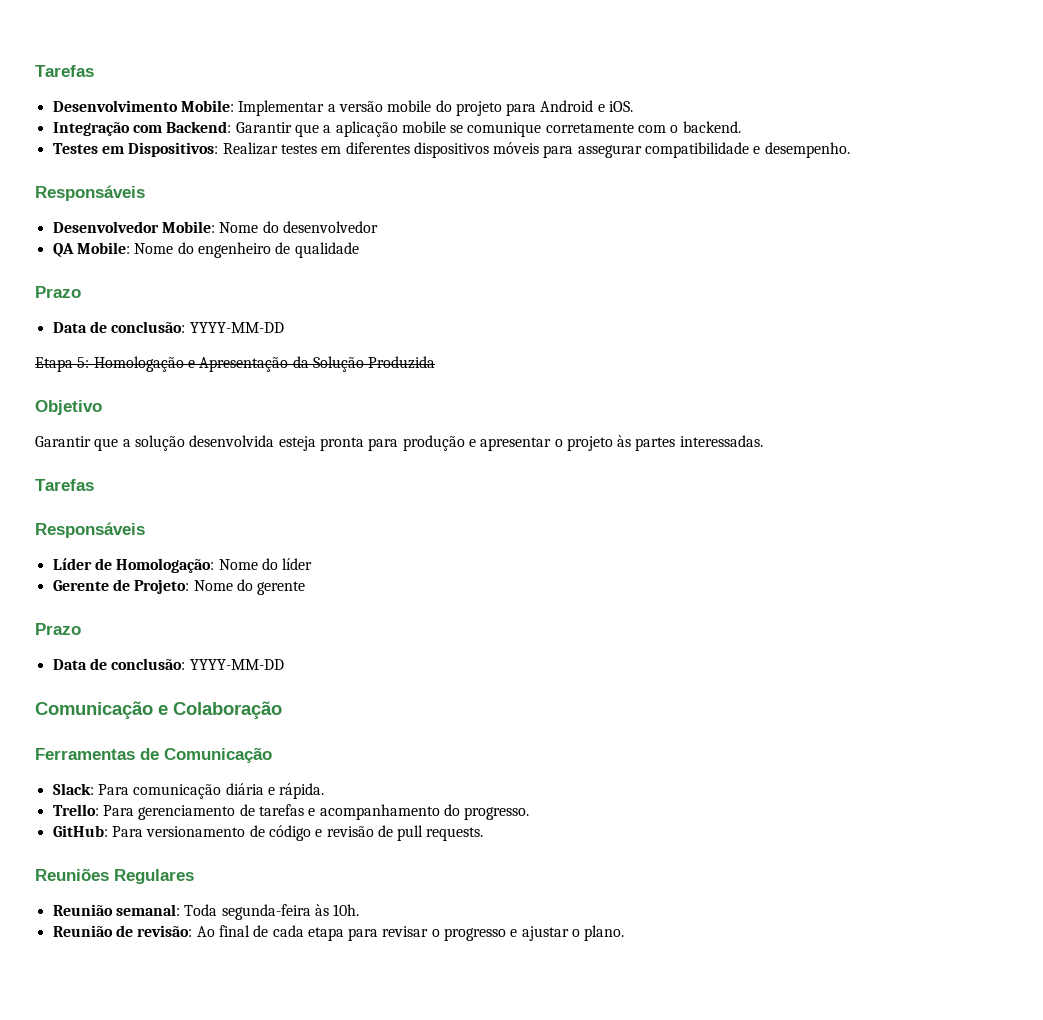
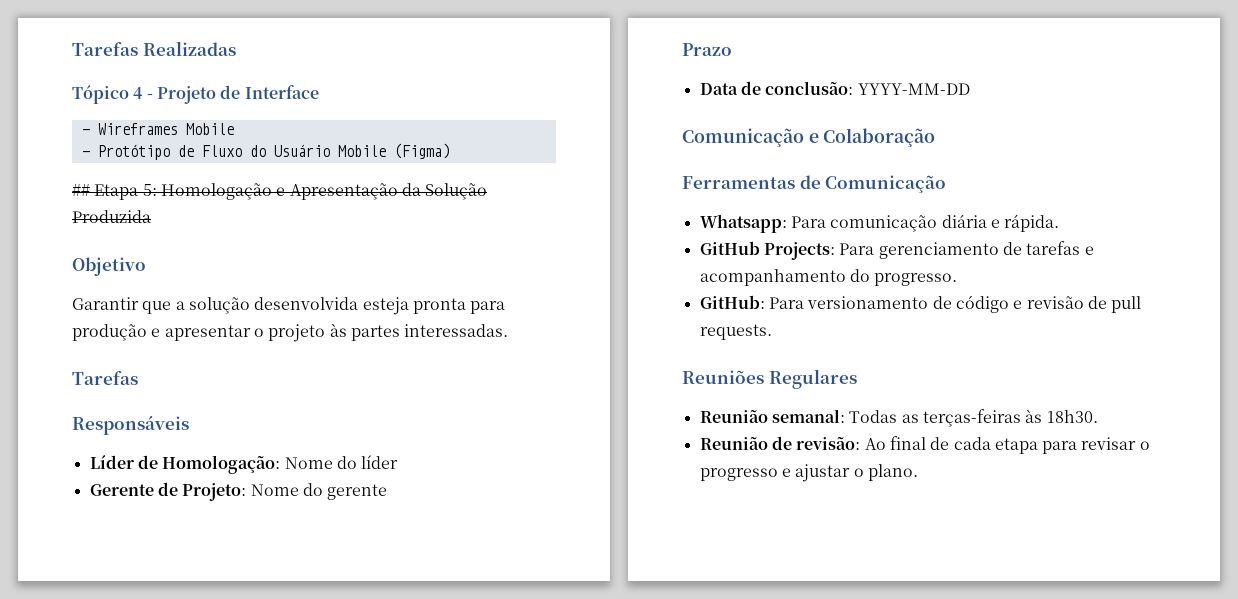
[35,65,94,77] [52,100,634,116] [52,121,741,137] [52,142,850,158] [35,185,145,201] [52,221,378,233] [52,242,359,258] [35,286,81,298] [52,321,284,333] Tarefas // Desenvolvimento Mobile: Implementar a versão mobile do projeto para Android e iOS. // Integração com Backend: Garantir que a aplicação mobile se comunique corretamente com o backend. // Testes em Dispositivos: Realizar testes em diferentes dispositivos móveis para assegurar compatibilidade e desempenho. // Responsáveis // Desenvolvedor Mobile: Nome do desenvolvedor // QA Mobile: Nome do engenheiro de qualidade // Prazo // Data de conclusão: YYYY-MM-DD // -> [72,41,236,56] [72,85,319,104] [81,123,234,135] [81,143,450,160] [72,183,90,196] Tarefas Realizadas // Tópico 4 - Projeto de Interface // - Wireframes Mobile // - Protótipo de Fluxo do Usuário Mobile (Figma) // ##
[52,783,94,795] Slack: -> [699,214,787,233] Whatsapp:
[52,804,99,816] Trello: -> [699,241,835,260] GitHub Projects:
[184,904,360,920] Toda segunda-feira às 10h. -> [849,409,1098,427] Todas as terças-feiras às 18h30.

